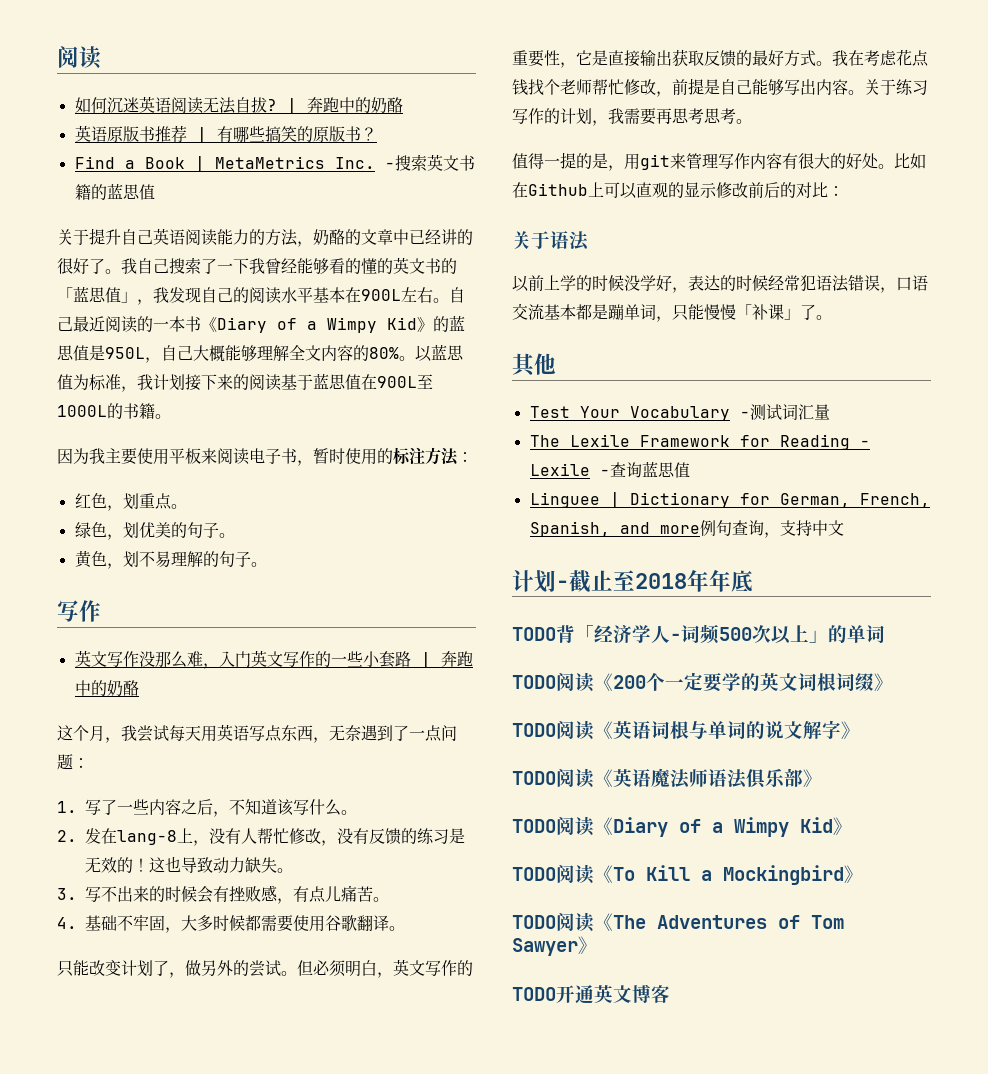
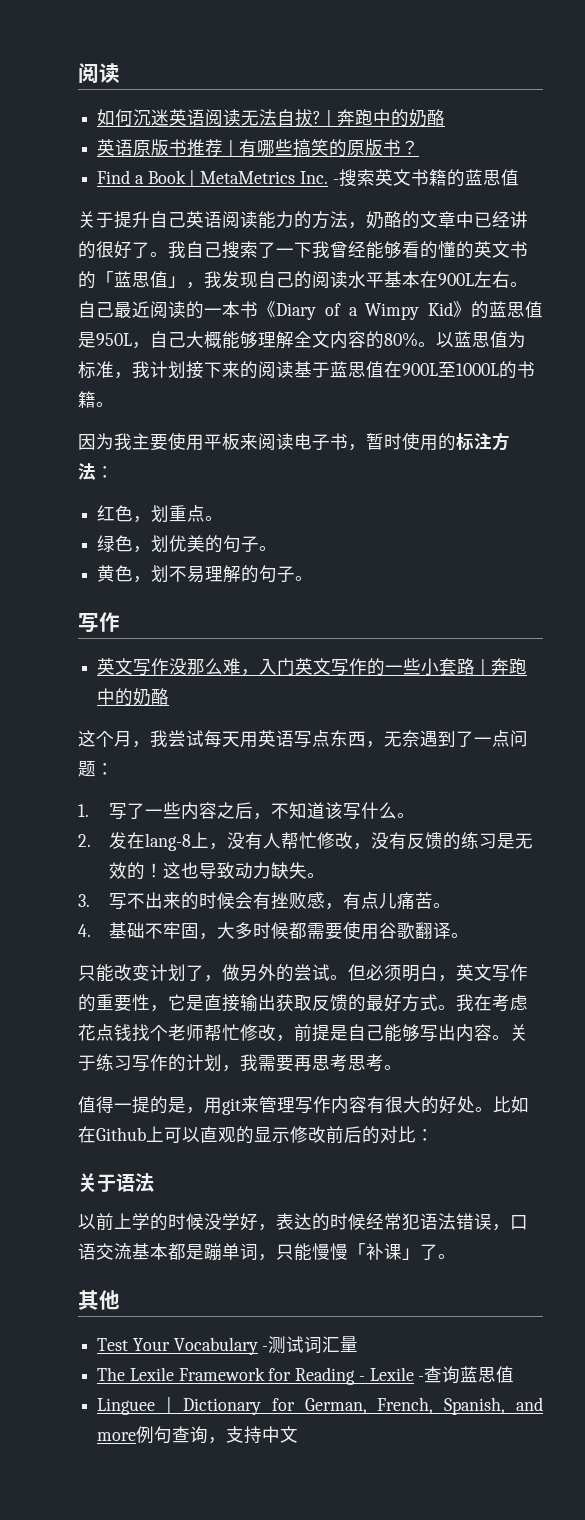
[512,569,753,593] [512,624,885,644] [512,672,893,692] [512,720,860,740] [512,768,822,789] [512,816,852,837] [512,864,863,885] [512,912,844,932] [512,936,597,956] [512,984,670,1004] // 计划-截止至2018年年底 // TODO背「经济学人-词频500次以上」的单词 // TODO阅读《200个一定要学的英文词根词缀》 // TODO阅读《英语词根与单词的说文解字》 // TODO阅读《英语魔法师语法俱乐部》 // TODO阅读《Diary of a Wimpy Kid》 // TODO阅读《To Kill a Mockingbird》 // TODO阅读《The Adventures of Tom Sawyer》 // TODO开通英文博客 -> (299, 1434) none

